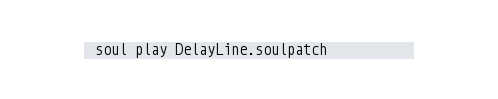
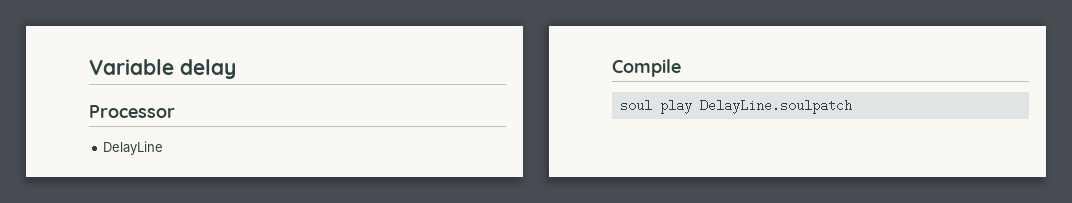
(94, 49) none -> [89,59,236,79] [89,105,175,118] [103,141,164,155] [612,59,681,77] Variable delay // Processor // DelayLine // Compile //

